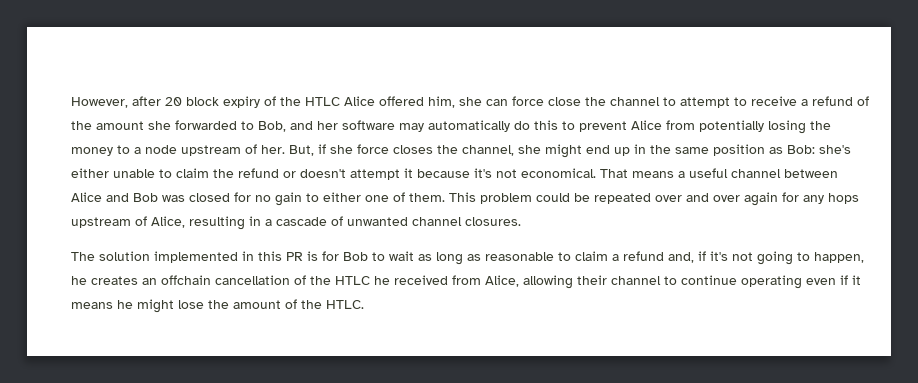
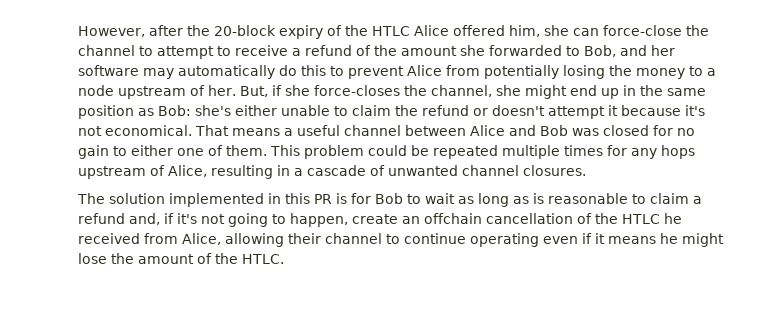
[165,97,220,106] 20 block -> [186,25,276,36] the 20-block
[512,96,582,106] force close -> [602,25,682,36] force-close
[357,144,434,154] force closes -> [313,85,400,96] force-closes
[655,192,779,206] over and over again -> [501,145,603,159] multiple times
(482, 257) none -> [532,193,544,204] is
[71,276,139,285] he creates -> [351,214,398,224] create

